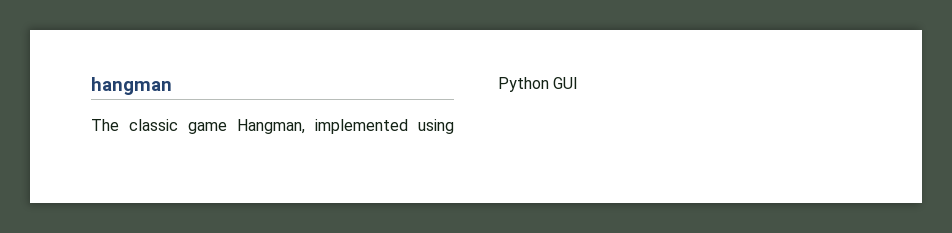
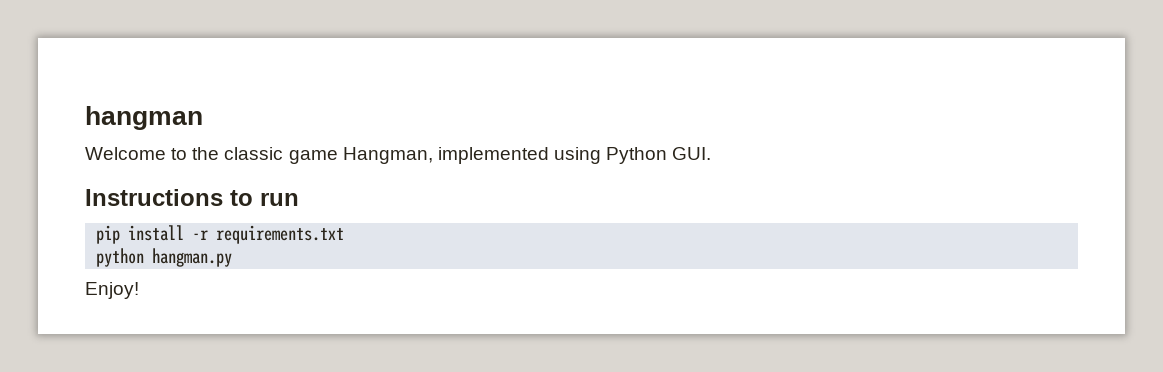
[91,119,119,131] The -> [85,147,220,160] Welcome to the
[553,77,579,89] GUI -> [672,147,712,160] [85,189,299,206] [96,225,345,244] [96,248,233,267] [85,282,139,299] GUI. // Instructions to run // pip install -r requirements.txt // python hangman.py // Enjoy!

